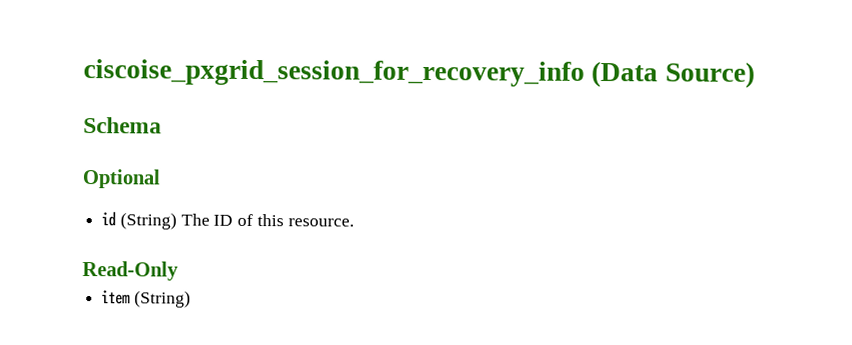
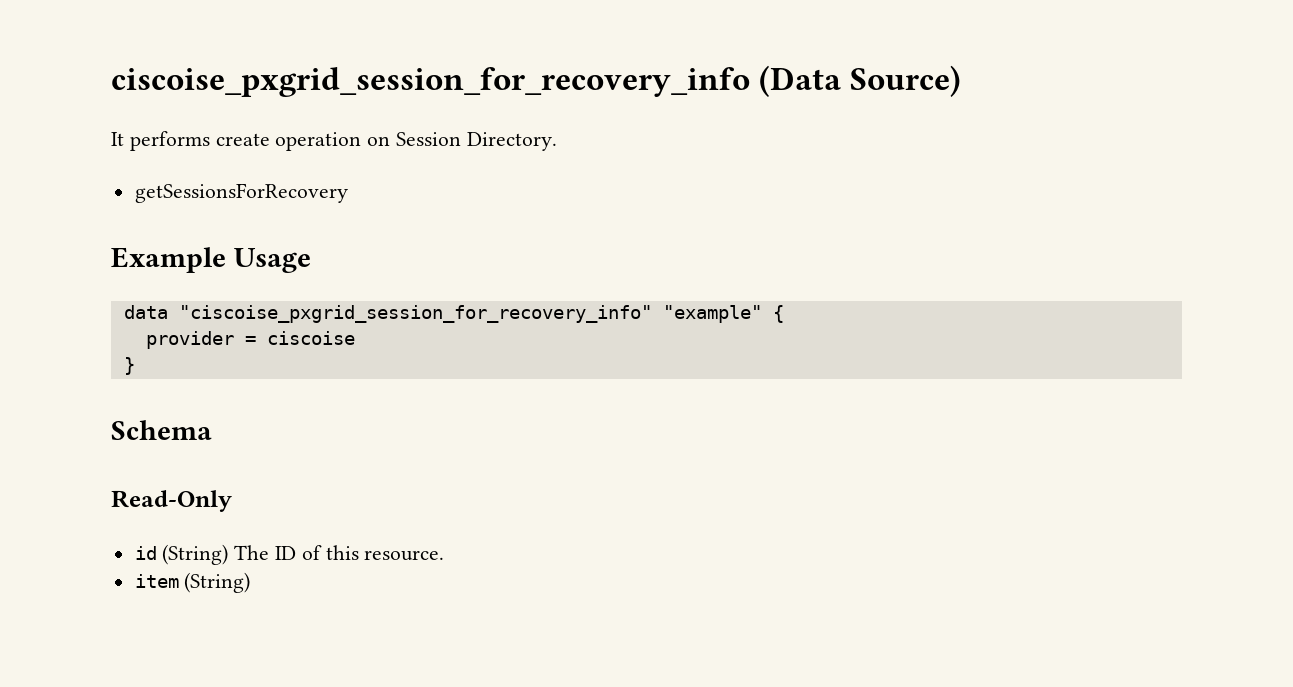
(755, 74) none -> [111,131,557,151] [134,183,348,203] [111,247,311,273] [123,305,784,323] [145,331,355,349] [123,357,135,375] // It performs create operation on Session Directory. // getSessionsForRecovery // Example Usage // data "ciscoise_pxgrid_session_for_recovery_info" "example" { // provider = ciscoise // }
[82,169,161,189] Optional -> [111,490,232,512] Read-Only
[82,261,179,281] // Read-Only -> (445, 555) none

